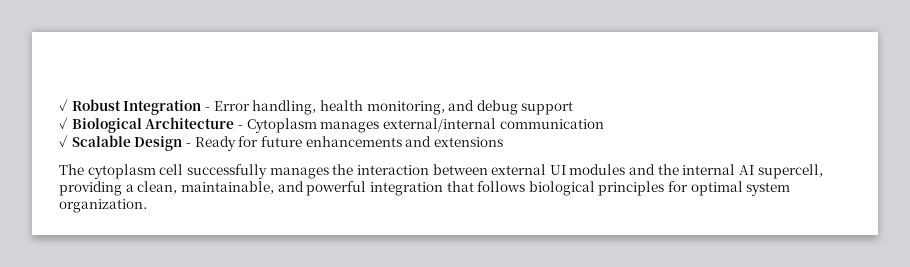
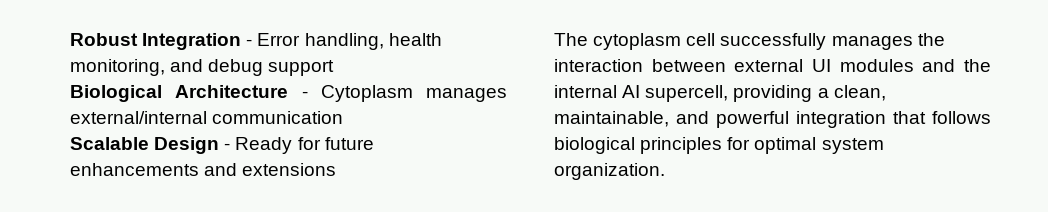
[59,99,68,111] ✓ -> (70, 39) none
[59,117,68,129] ✓ -> (335, 68) none
[59,135,68,147] ✓ -> (344, 117) none

